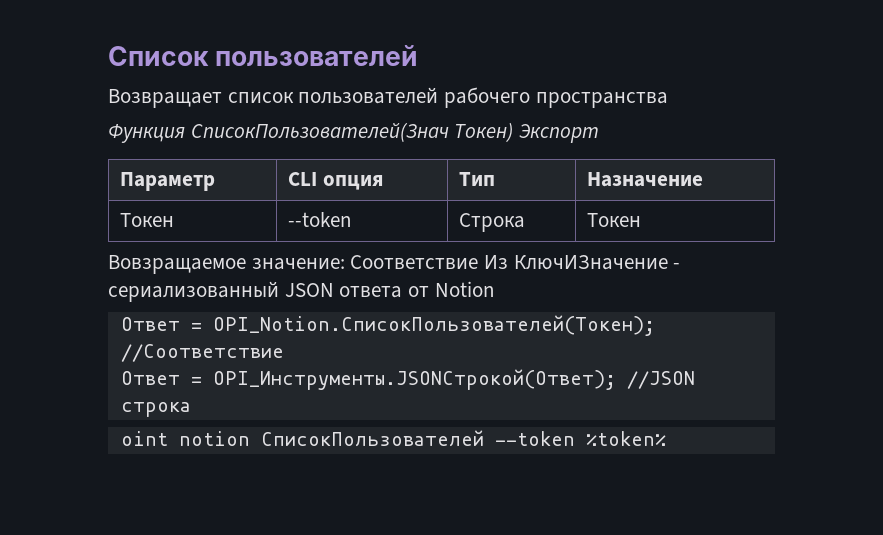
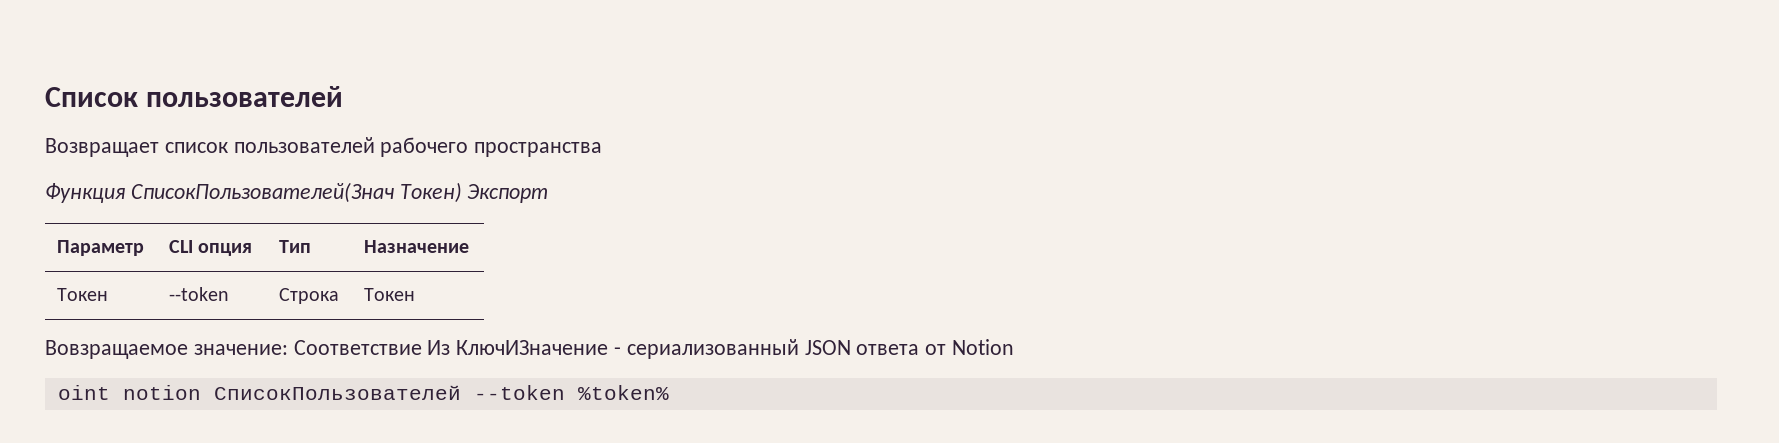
[120,315,655,336] [120,344,284,362] [120,369,695,390] [120,402,191,417] // Ответ = OPI_Notion.СписокПользователей(Токен); //Соответствие // Ответ = OPI_Инструменты.JSONСтрокой(Ответ); //JSON строка -> (1015, 347) none

